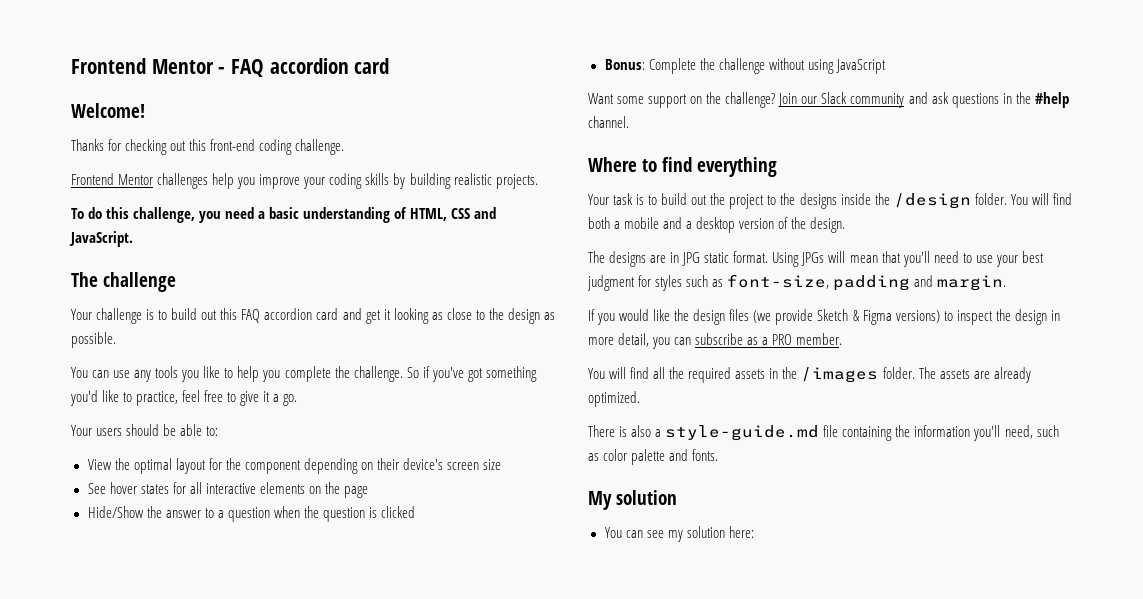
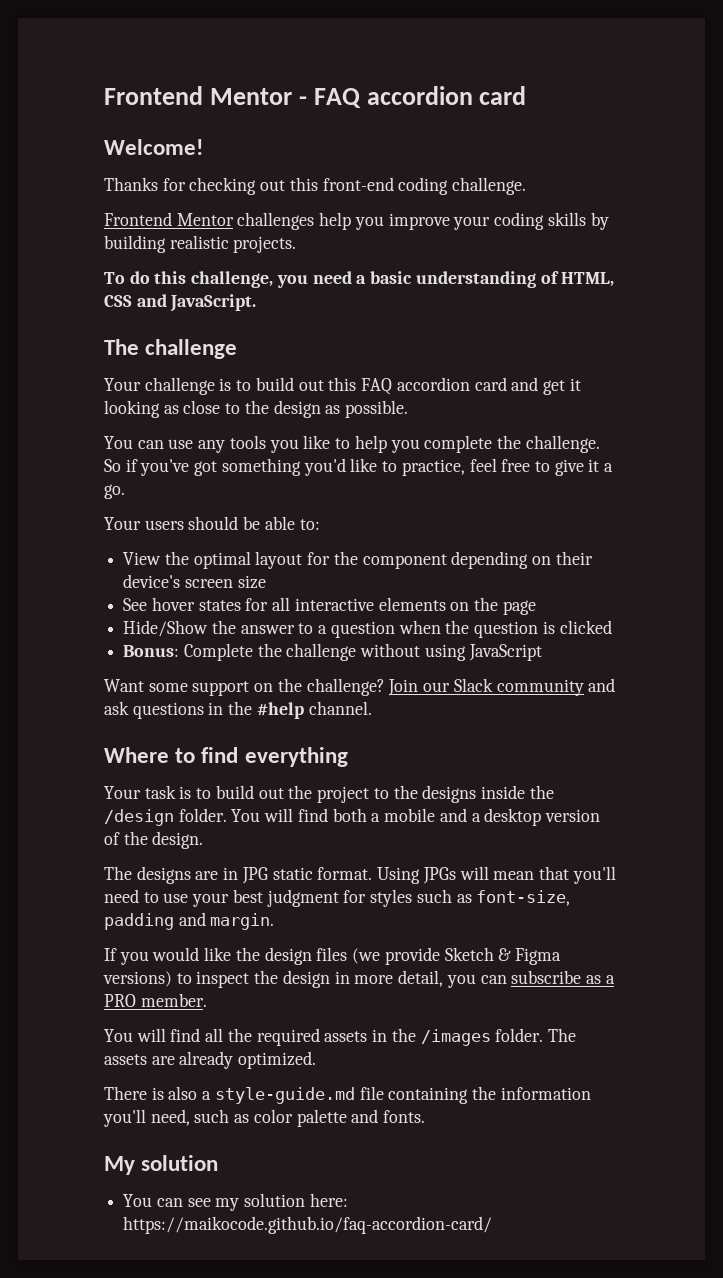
(754, 532) none -> [123,1216,493,1234] https://maikocode.github.io/faq-accordion-card/

